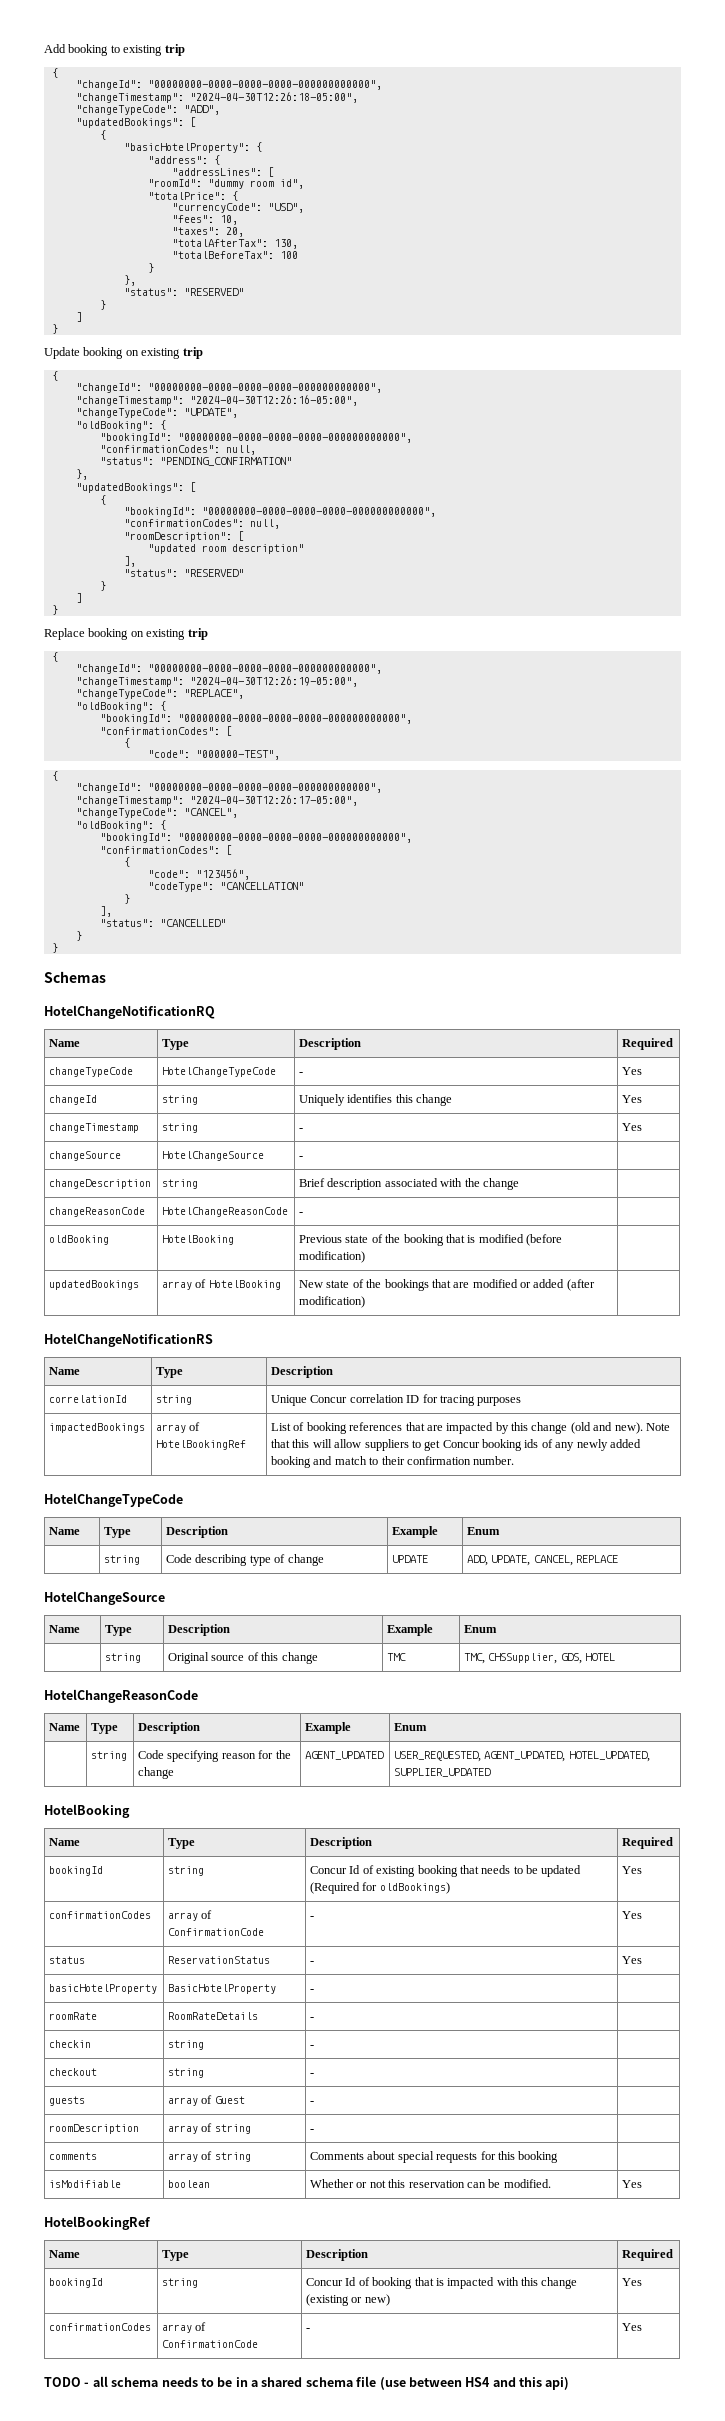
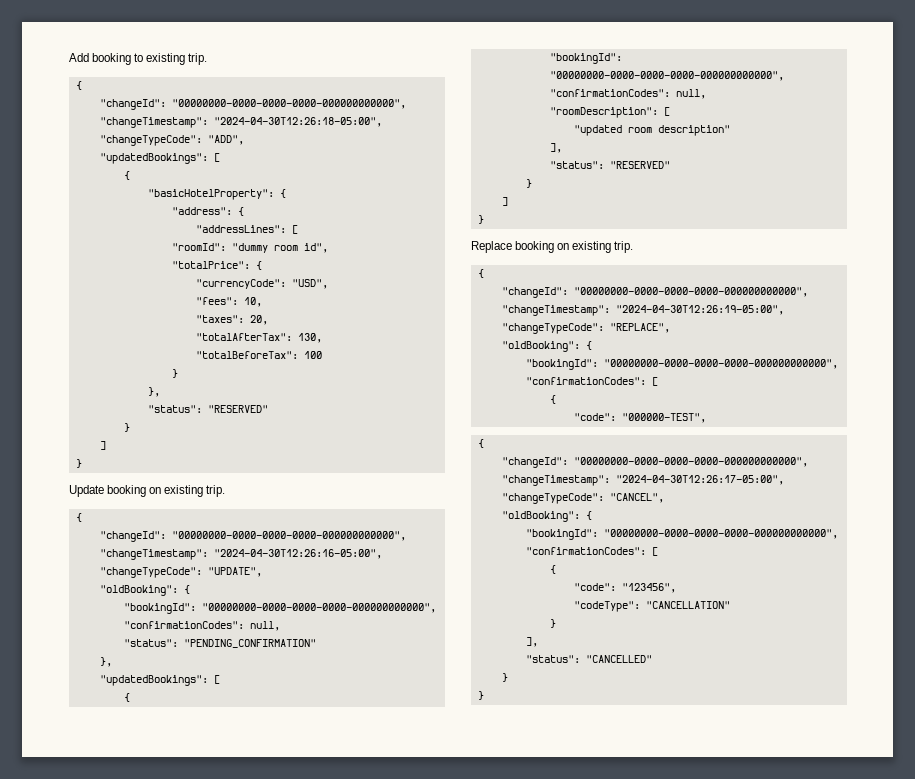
[164,44,185,56] trip -> [188,53,208,65] trip.
[182,347,203,359] trip -> [206,485,226,497] trip.
[187,628,208,640] trip -> [614,241,634,253] trip.
[44,971,106,983] [44,1005,215,1019] [49,1039,81,1047] [162,1039,190,1050] [299,1038,362,1050] [622,1038,674,1050] [49,1067,134,1077] [162,1067,277,1077] [299,1072,304,1075] [622,1067,643,1075] [49,1095,98,1105] [162,1095,199,1105] [299,1094,453,1106] [622,1095,643,1103] [49,1123,140,1133] [162,1123,199,1133] [299,1128,304,1131] [622,1123,643,1131] [49,1151,122,1161] [162,1151,265,1161] [299,1156,304,1159] [49,1179,152,1189] [162,1179,199,1189] [299,1178,519,1190] [49,1207,146,1217] [162,1207,289,1217] [299,1212,304,1215] [49,1235,110,1245] [162,1235,235,1245] [299,1234,563,1246] [299,1251,366,1263] [49,1280,140,1290] [162,1279,281,1290] [299,1279,595,1291] [299,1296,366,1308] [44,1333,213,1347] [49,1367,81,1375] [156,1367,184,1378] [271,1366,334,1378] [49,1395,128,1403] [156,1395,193,1405] [271,1394,522,1406] [49,1423,146,1433] [156,1422,201,1433] [156,1440,247,1450] [271,1422,670,1434] [271,1439,641,1451] [271,1456,515,1468] [44,1493,183,1507] [49,1527,81,1535] [104,1527,132,1538] [166,1526,229,1538] [392,1526,439,1538] [467,1527,501,1535] [104,1555,141,1565] [166,1554,324,1566] [392,1555,429,1563] [467,1555,619,1566] [44,1591,165,1605] [49,1625,81,1633] [105,1625,133,1636] [168,1624,231,1636] [387,1624,434,1636] [464,1625,498,1633] [105,1653,142,1663] [168,1652,318,1664] [387,1653,407,1661] [464,1653,616,1664] [44,1689,198,1703] [49,1723,81,1731] [91,1723,119,1734] [138,1722,201,1734] [305,1722,352,1734] [394,1723,428,1731] [91,1751,128,1761] [138,1750,291,1762] [138,1767,175,1779] [305,1751,385,1760] [394,1751,650,1762] [394,1768,492,1777] [44,1804,130,1818] [49,1838,81,1846] [168,1838,196,1849] [310,1837,373,1849] [622,1837,674,1849] [49,1866,104,1876] [168,1866,205,1876] [310,1865,582,1877] [310,1882,450,1894] [622,1866,643,1874] [49,1911,152,1919] [168,1910,213,1921] [168,1928,265,1936] [310,1916,315,1919] [622,1911,643,1919] [49,1956,86,1964] [168,1956,271,1964] [310,1961,315,1964] [622,1956,643,1964] [49,1984,158,1994] [168,1984,277,1994] [310,1989,315,1992] [49,2012,98,2020] [168,2012,259,2020] [310,2017,315,2020] [49,2040,92,2048] [168,2040,205,2050] [310,2045,315,2048] [49,2068,98,2076] [168,2068,205,2078] [310,2073,315,2076] [49,2096,86,2106] [168,2095,245,2106] [310,2101,315,2104] [49,2124,140,2134] [168,2123,251,2134] [310,2129,315,2132] [49,2152,98,2160] [168,2151,251,2162] [310,2151,559,2163] [49,2180,122,2188] [168,2180,211,2188] [310,2179,551,2188] [622,2180,643,2188] [44,2216,151,2230] [49,2250,81,2258] [162,2250,190,2261] [306,2249,369,2261] [622,2249,674,2261] [49,2278,104,2288] [162,2278,199,2288] [306,2277,578,2289] [306,2294,390,2306] [622,2278,643,2286] [49,2323,152,2331] [162,2322,207,2333] [162,2340,259,2348] [306,2328,311,2331] [622,2323,643,2331] [44,2376,570,2390] // Schemas // HotelChangeNotificationRQ // Name | Type | Description | Required // changeTypeCode | HotelChangeTypeCode | - | Yes // changeId | string | Uniquely identifies this change | Yes // changeTimestamp | string | - | Yes // changeSource | HotelChangeSource | - | // changeDescription | string | Brief description associated with the change | // changeReasonCode | HotelChangeReasonCode | - | // oldBooking | HotelBooking | Previous state of the booking that is modified (before modification) | // updatedBookings | array of HotelBooking | New state of the bookings that are modified or added (after modification) | // HotelChangeNotificationRS // Name | Type | Description // correlationId | string | Unique Concur correlation ID for tracing purposes // impactedBookings | array of HotelBookingRef | List of booking references that are impacted by this change (old and new). Note that this will allow suppliers to get Concur booking ids of any newly added booking and match to their confirmation number. // HotelChangeTypeCode // Name | Type | Description | Example | Enum // | string | Code describing type of change | UPDATE | ADD, UPDATE, CANCEL, REPLACE // HotelChangeSource // Name | Type | Description | Example | Enum // | string | Original source of this change | TMC | TMC, CHSSupplier, GDS, HOTEL // HotelChangeReasonCode // Name | Type | Description | Example | Enum // | string | Code specifying reason for the change | AGENT_UPDATED | USER_REQUESTED, AGENT_UPDATED, HOTEL_UPDATED, SUPPLIER_UPDATED // HotelBooking // Name | Type | Description | Required // bookingId | string | Concur Id of existing booking that needs to be updated (Required for oldBookings) | Yes // confirmationCodes | array of ConfirmationCode | - | Yes // status | ReservationStatus | - | Yes // basicHotelProperty | BasicHotelProperty | - | // roomRate | RoomRateDetails | - | // checkin | string | - | // checkout | string | - | // guests | array of Guest | - | // roomDescription | array of string | - | // comments | array of string | Comments about special requests for this booking | // isModifiable | boolean | Whether or not this reservation can be modified. | Yes // HotelBookingRef // Name | Type | Description | Required // bookingId | string | Concur Id of booking that is impacted with this change (existing or new) | Yes // confirmationCodes | array of ConfirmationCode | - | Yes // TODO - all schema needs to be in a shared schema file (use between HS4 and this api) -> (484, 695) none

